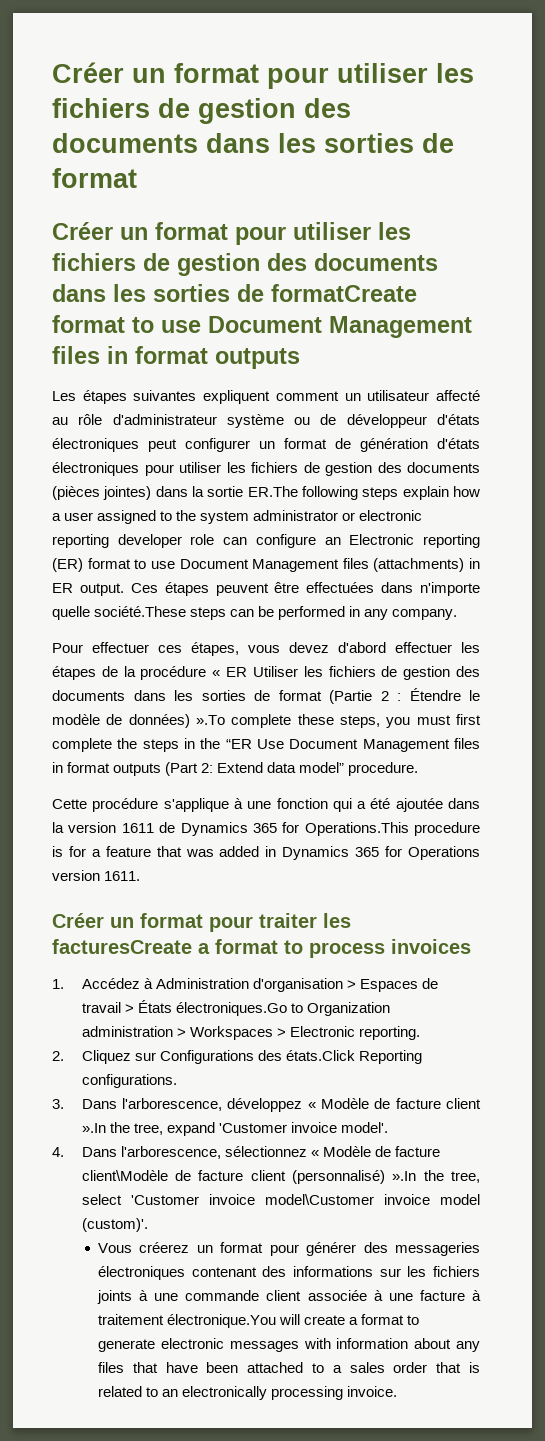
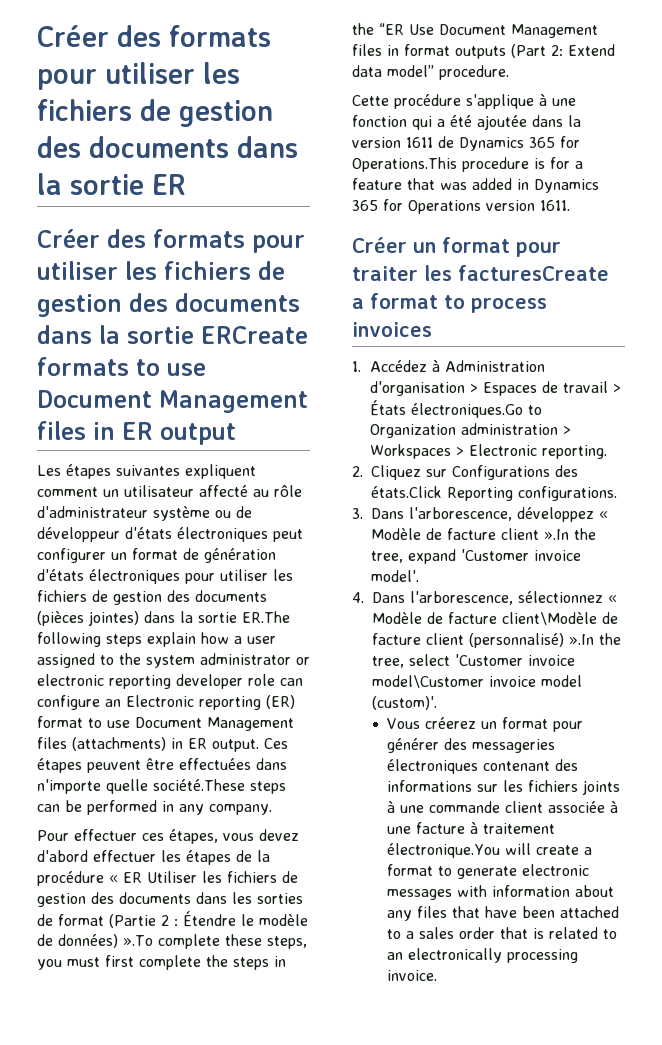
[52,62,474,89] [52,98,351,124] [52,133,454,153] [52,168,137,188] [52,222,411,245] [52,253,438,276] [52,284,417,302] [52,315,125,333] Créer un format pour utiliser les fichiers de gestion des documents dans les sorties de format // Créer un format pour utiliser les fichiers de gestion des documents dans les sorties de formatCreate format -> [37,25,271,47] [37,62,240,90] [37,99,273,127] [37,136,298,158] [37,173,186,195] [37,229,305,253] [37,261,285,280] [37,293,300,317] [37,325,308,344] [37,357,129,376] Créer des formats pour utiliser les fichiers de gestion des documents dans la sortie ER // Créer des formats pour utiliser les fichiers de gestion des documents dans la sortie ERCreate formats
[135,346,300,369] format outputs -> [122,422,236,445] ER output

